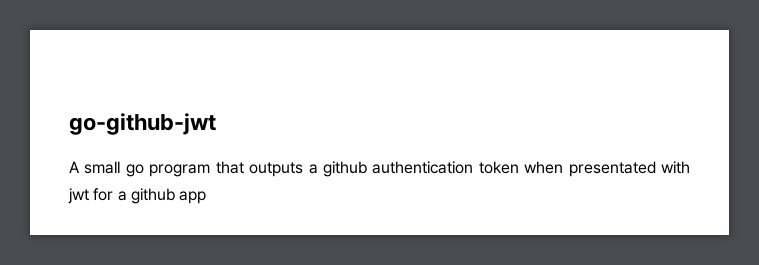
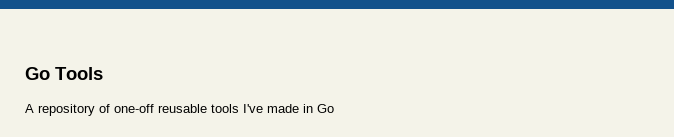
[69,113,216,135] go-github-jwt -> [25,67,103,80] Go Tools
[84,161,690,177] [68,188,207,204] small go program that outputs a github authentication token when presentated with jwt for a github app -> [38,104,334,116] repository of one-off reusable tools I've made in Go

